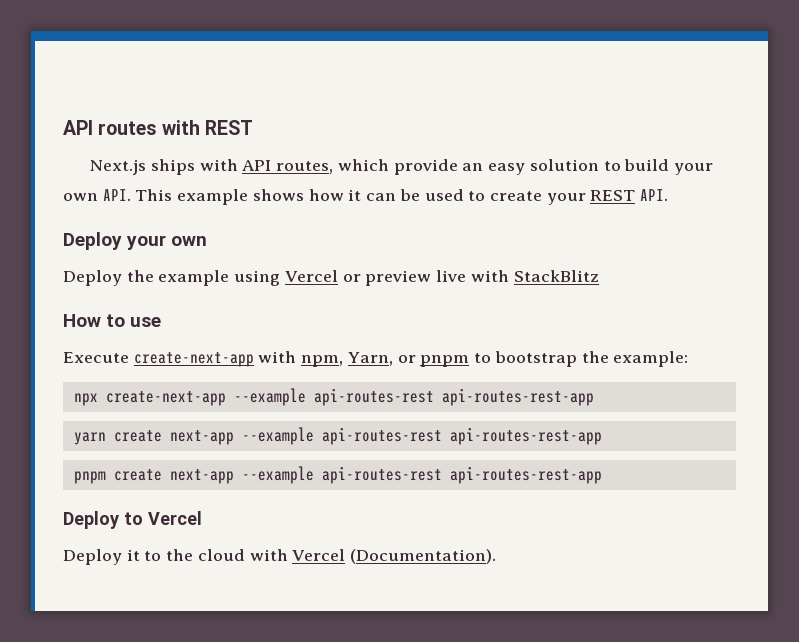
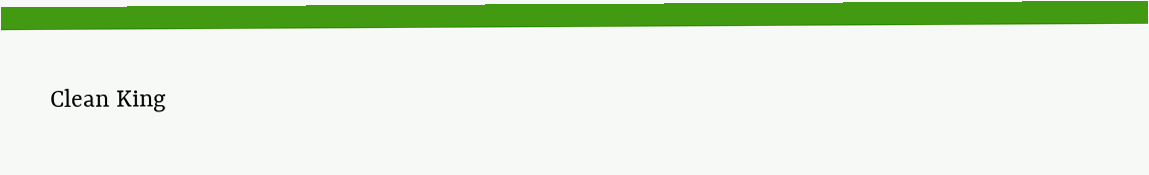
[63,120,253,135] [90,159,714,175] [63,189,669,205] [63,232,208,250] [63,270,599,286] [63,314,162,327] [63,351,689,367] [73,388,594,406] [73,427,602,445] [73,466,602,484] [63,511,202,529] [63,549,497,565] API routes with REST // Next.js ships with API routes, which provide an easy solution to build your own API. This example shows how it can be used to create your REST API. // Deploy your own // Deploy the example using Vercel or preview live with StackBlitz // How to use // Execute create-next-app with npm, Yarn, or pnpm to bootstrap the example: // npx create-next-app --example api-routes-rest api-routes-rest-app // yarn create next-app --example api-routes-rest api-routes-rest-app // pnpm create next-app --example api-routes-rest api-routes-rest-app // Deploy to Vercel // Deploy it to the cloud with Vercel (Documentation). -> [49,88,168,113] Clean King

